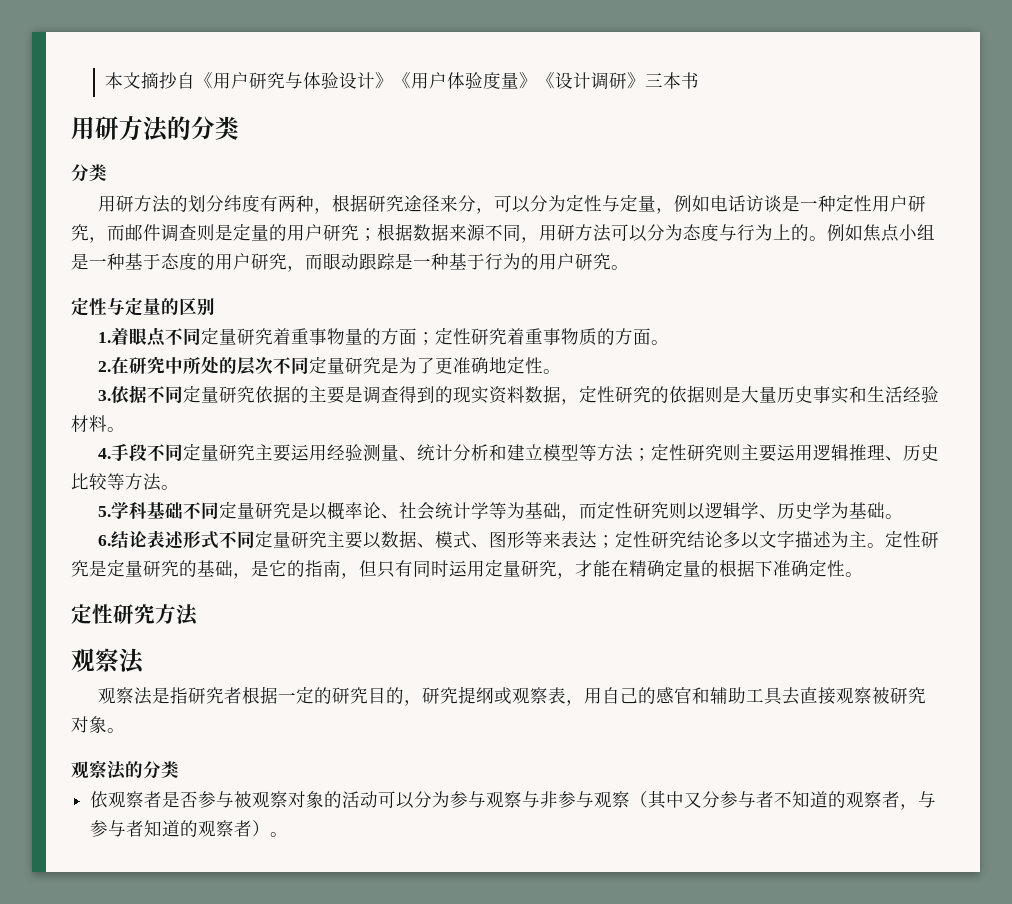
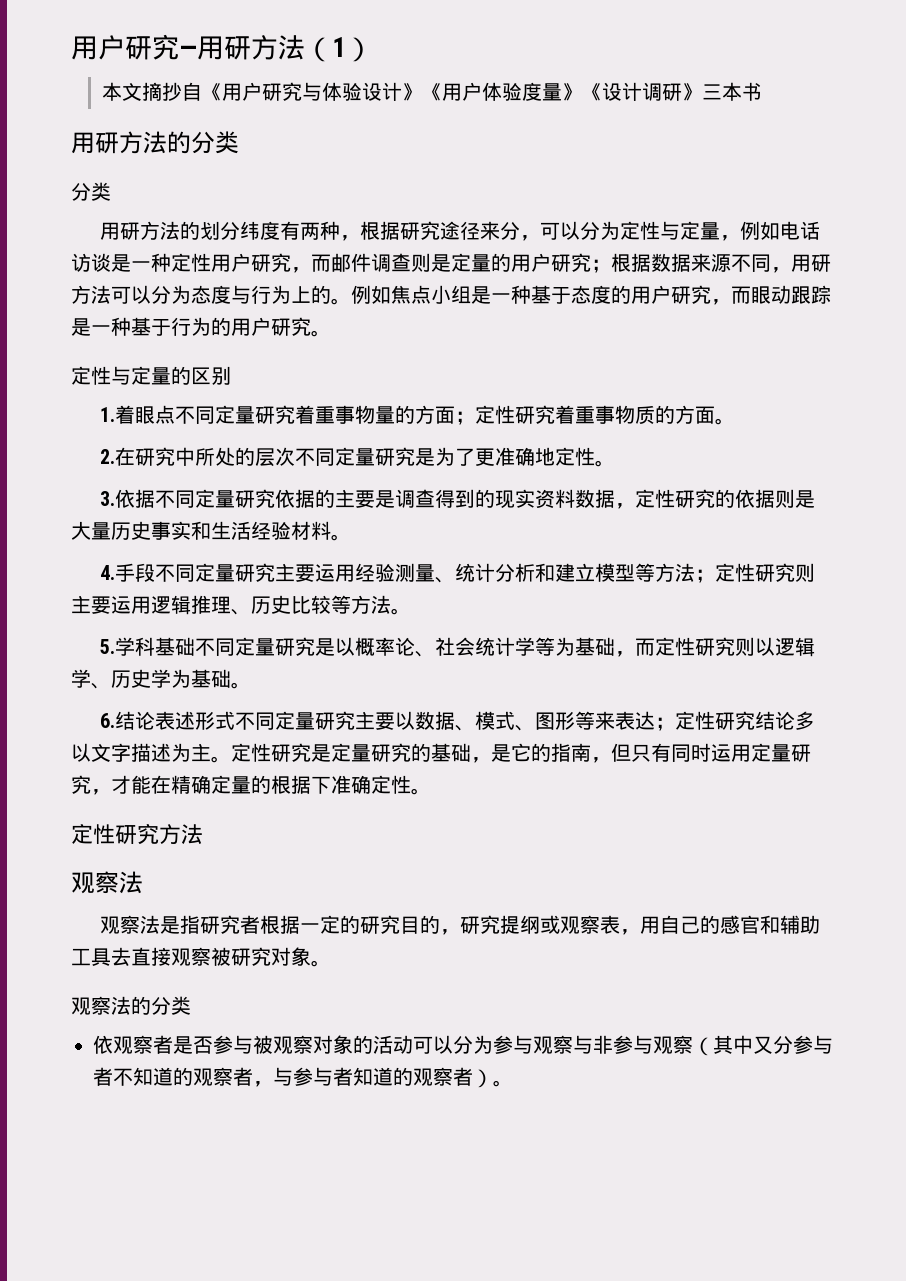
(104, 80) none -> [71,34,373,62] 用户研究—用研方法（1） //

